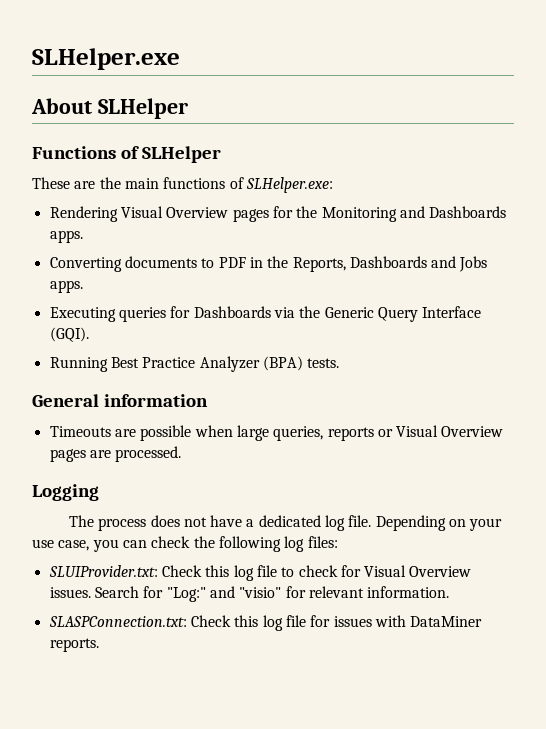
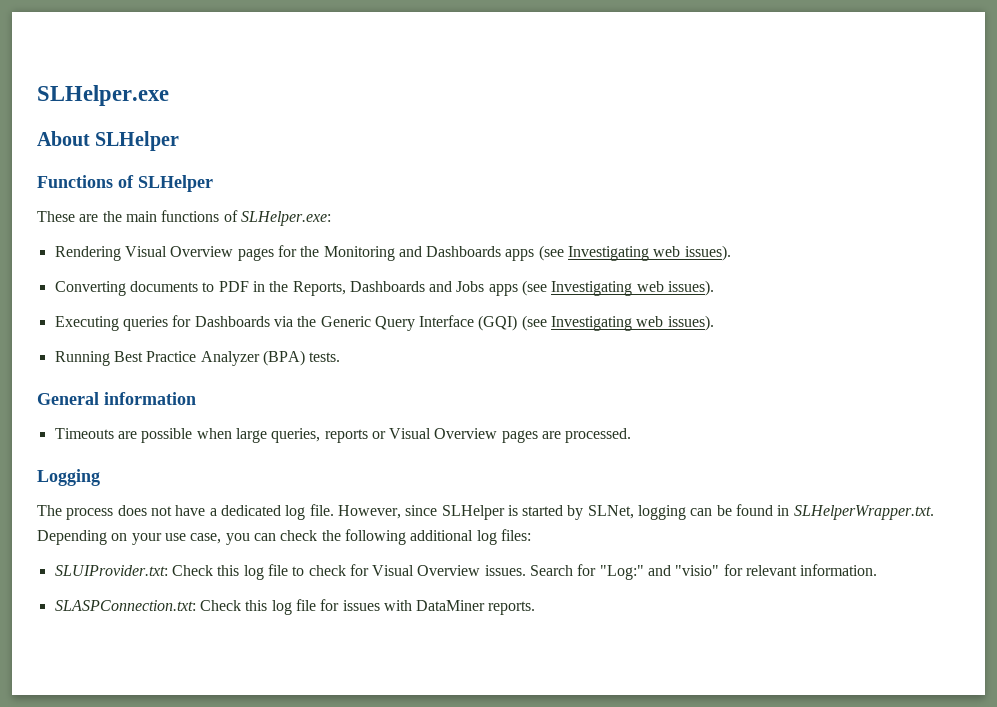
[49,230,83,243] apps. -> [505,245,731,261] apps (see Investigating web issues).
[49,280,83,293] apps. -> [488,280,715,296] apps (see Investigating web issues).
[49,327,89,342] (GQI). -> [478,315,714,331] (GQI) (see Investigating web issues).
(372, 521) none -> [337,504,934,520] However, since SLHelper is started by SLNet, logging can be found in SLHelperWrapper.txt.
(281, 544) none -> [410,530,474,541] additional

